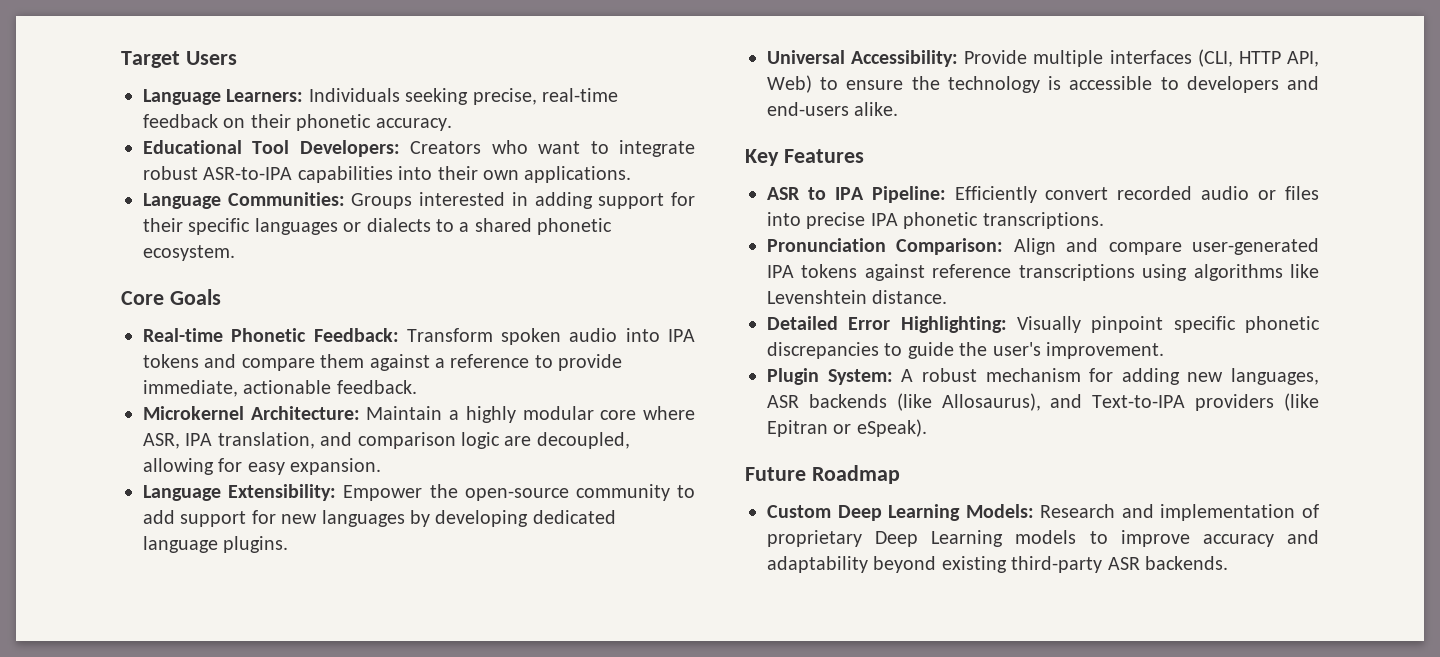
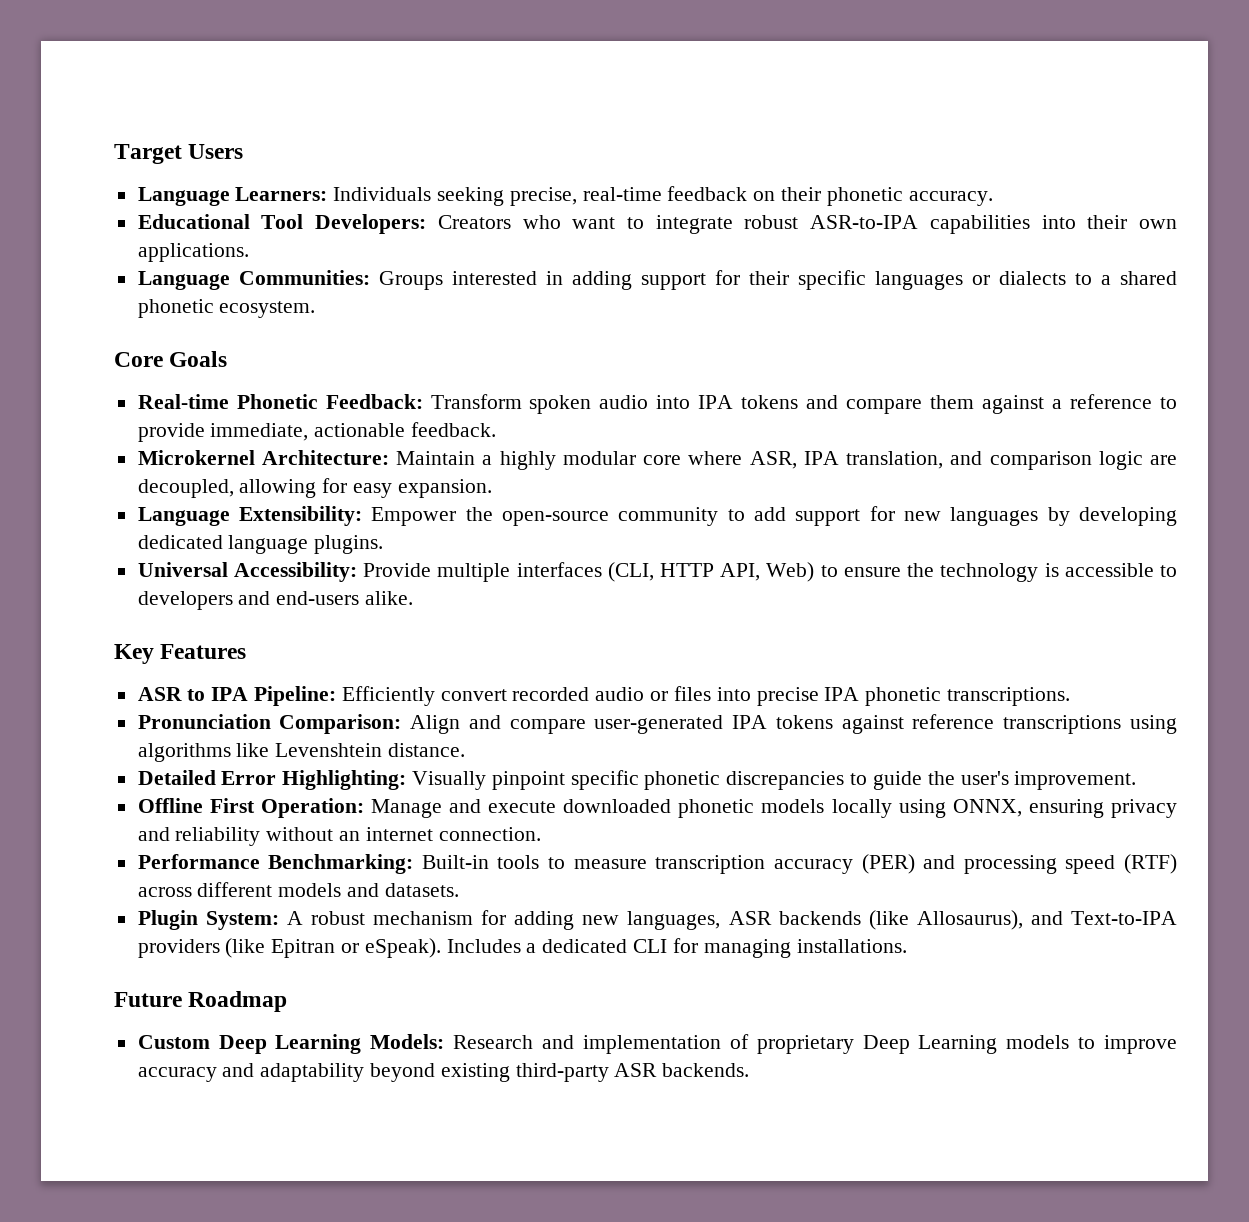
(1164, 350) none -> [137,798,1177,818] [137,827,541,846] [137,854,1177,874] [137,882,459,897] // Offline First Operation: Manage and execute downloaded phonetic models locally using ONNX, ensuring privacy and reliability without an internet connection. // Performance Benchmarking: Built-in tools to measure transcription accuracy (PER) and processing speed (RTF) across different models and datasets.
(927, 428) none -> [446,938,907,958] Includes a dedicated CLI for managing installations.

